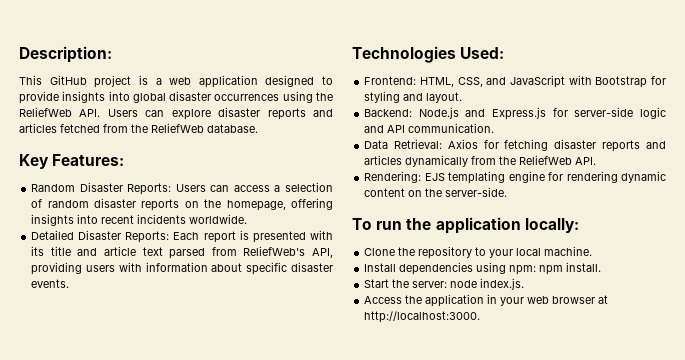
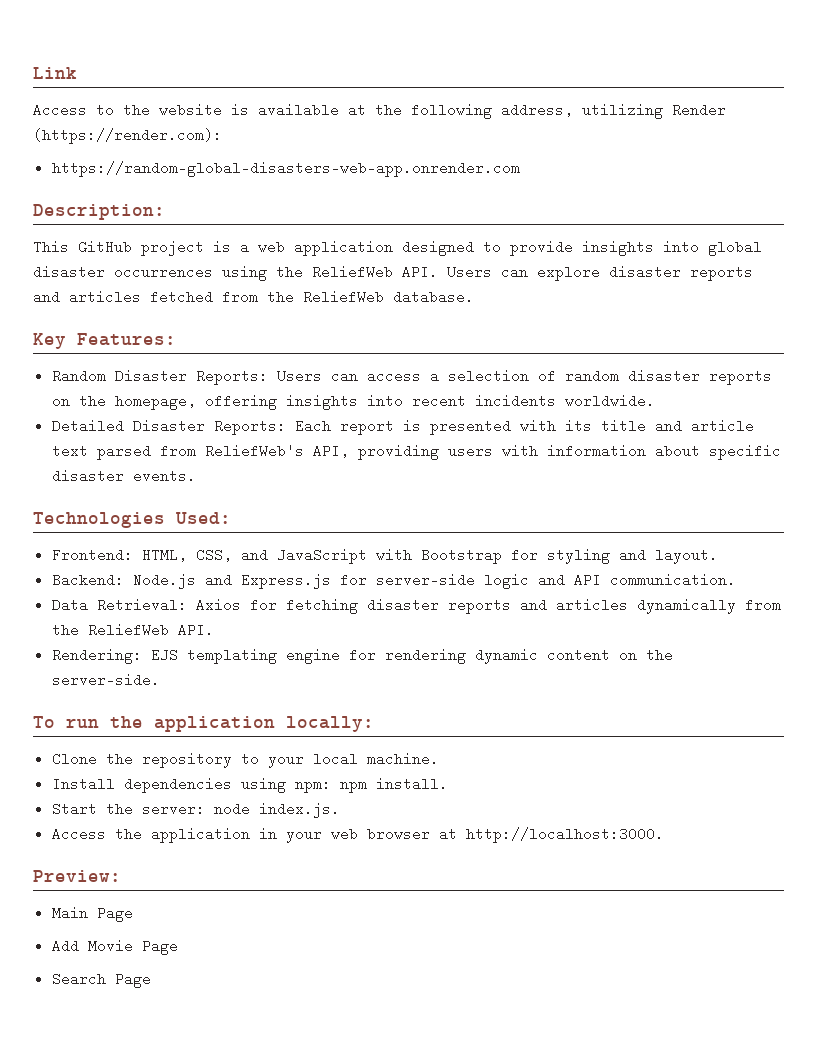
(19, 54) none -> [33,67,77,79] [33,103,726,119] [33,128,222,144] [51,161,520,177] Link // Access to the website is available at the following address, utilizing Render (https://render.com): // https://random-global-disasters-web-app.onrender.com //
(481, 317) none -> [33,870,121,882] [51,906,133,922] [51,939,178,955] [51,972,151,988] // Preview: // Main Page // Add Movie Page // Search Page

